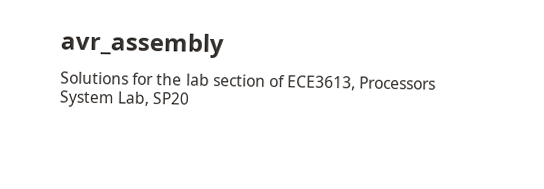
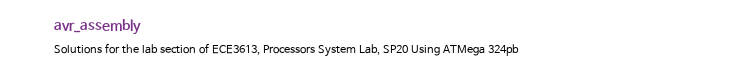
(191, 98) none -> [410,44,519,56] Using ATMega 324pb

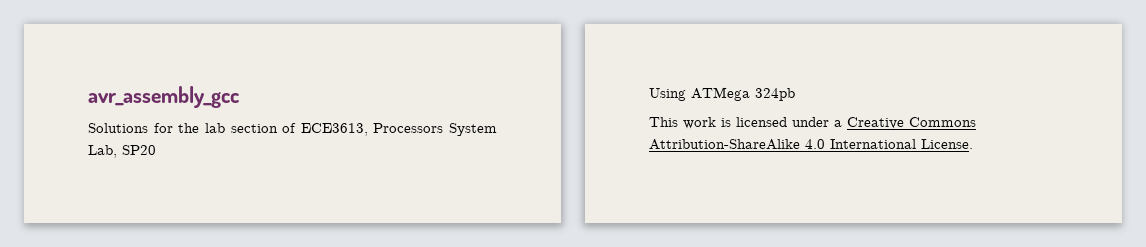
[54,19,141,35] avr_assembly -> [88,86,239,108] avr_assembly_gcc
(408, 49) none -> (156, 150) //
(519, 50) none -> [649,117,976,129] [649,139,973,150] // This work is licensed under a Creative Commons Attribution-ShareAlike 4.0 International License.

